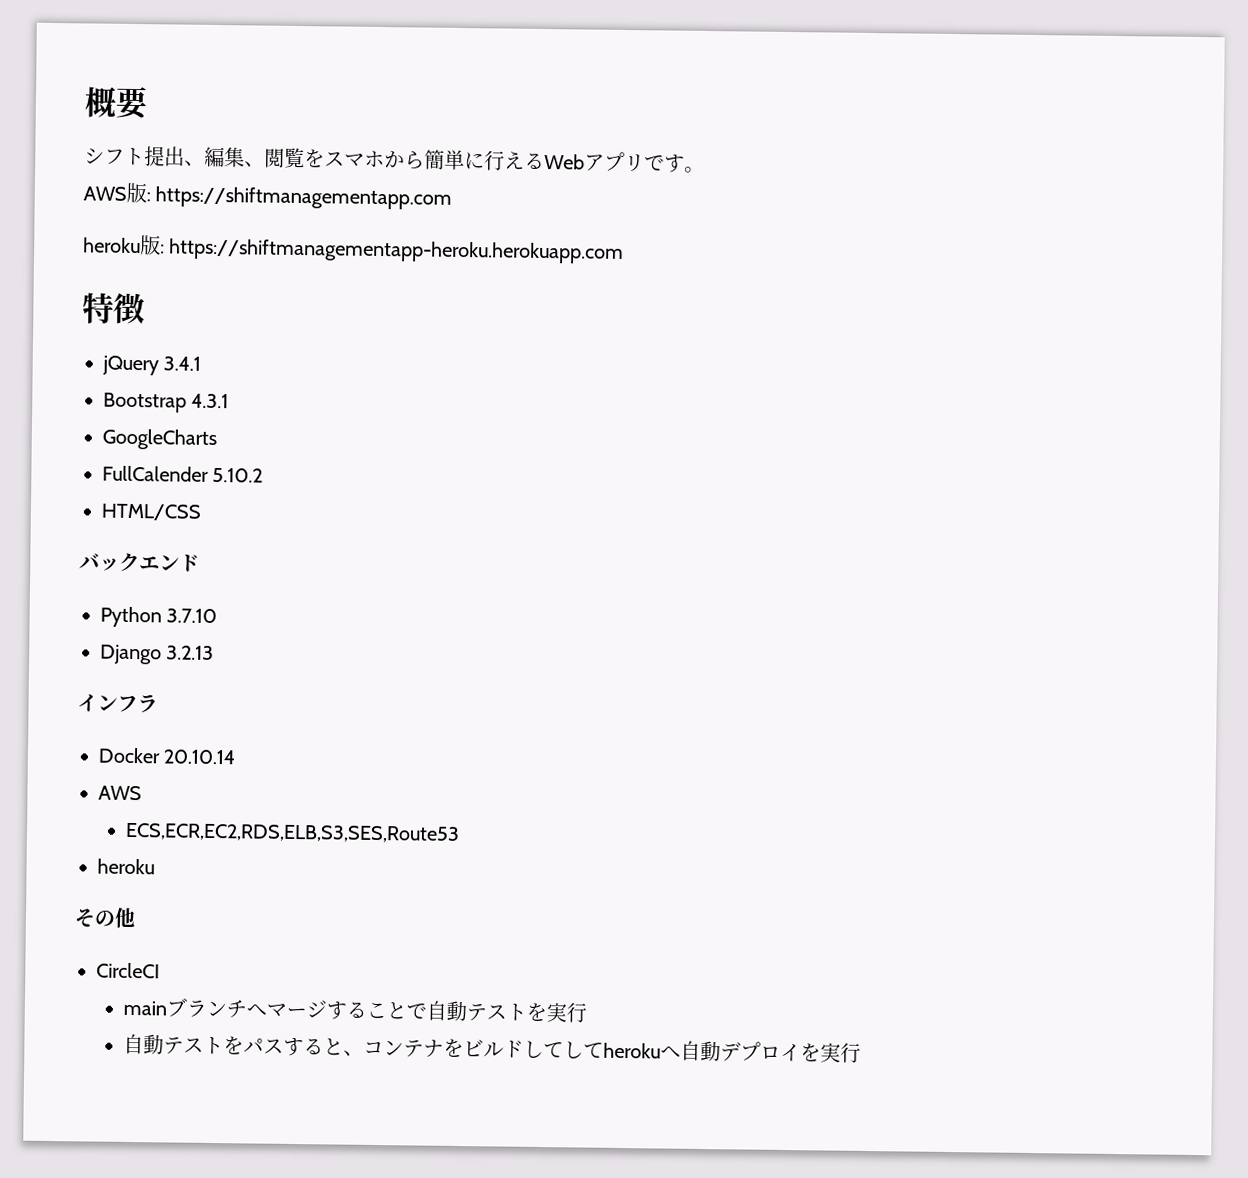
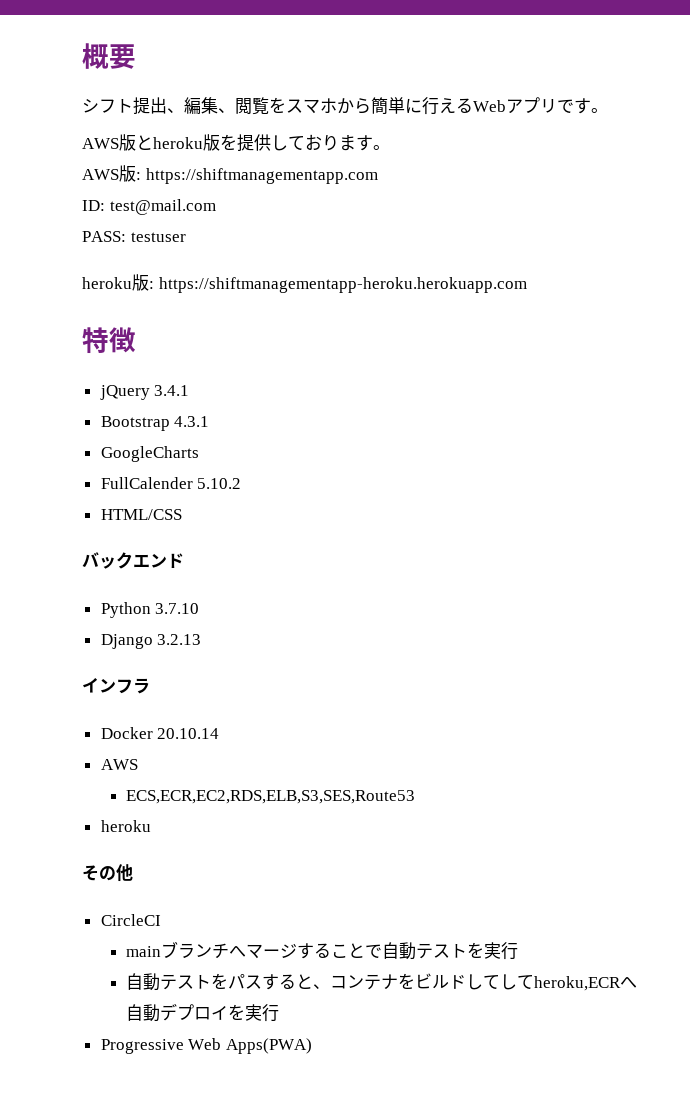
(705, 169) none -> [82,134,390,152] // AWS版とheroku版を提供しております。
(453, 198) none -> [82,199,216,215] [82,231,186,242] // ID: test@mail.com // PASS: testuser
[603,1042,662,1059] heroku -> [534,976,622,991] heroku,ECR
(862, 1052) none -> [100,1038,312,1054] // Progressive Web Apps(PWA)

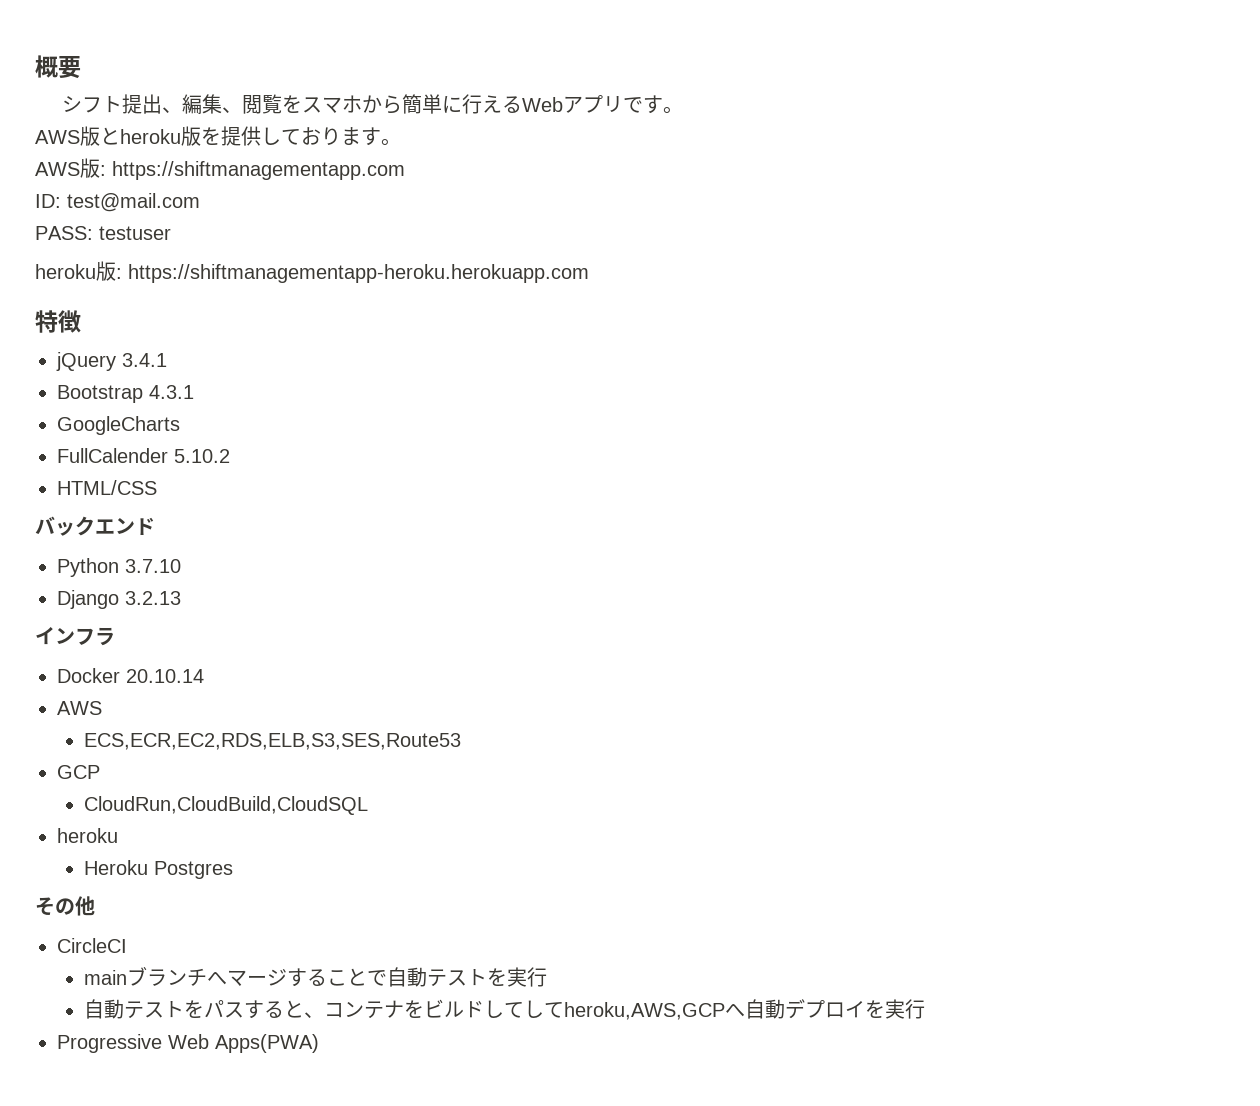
[100,820,151,832] // heroku -> [57,765,100,779] [83,796,368,815] [57,828,118,843] [83,860,233,879] // GCP // CloudRun,CloudBuild,CloudSQL // heroku // Heroku Postgres
[534,976,622,991] heroku,ECR -> [563,1002,725,1020] heroku,AWS,GCP

